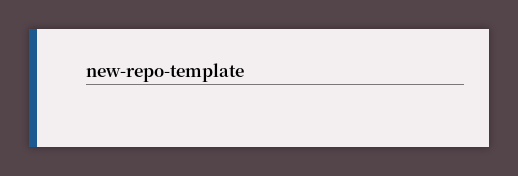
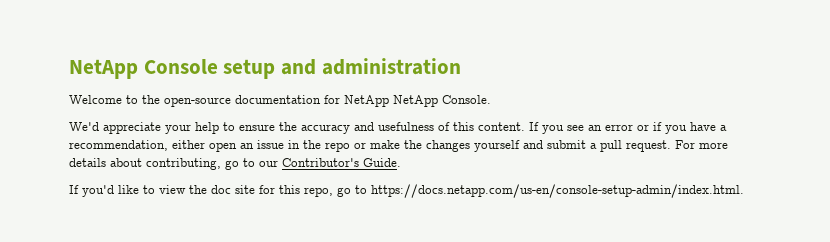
[86,63,244,82] new-repo-template -> [69,58,461,79] [69,95,491,107] [69,122,727,134] [69,140,728,152] [69,158,401,170] [69,184,744,198] NetApp Console setup and administration // Welcome to the open-source documentation for NetApp NetApp Console. // We'd appreciate your help to ensure the accuracy and usefulness of this content. If you see an error or if you have a recommendation, either open an issue in the repo or make the changes yourself and submit a pull request. For more details about contributing, go to our Contributor's Guide. // If you'd like to view the doc site for this repo, go to https://docs.netapp.com/us-en/console-setup-admin/index.html.

